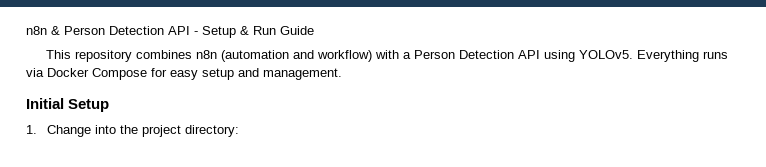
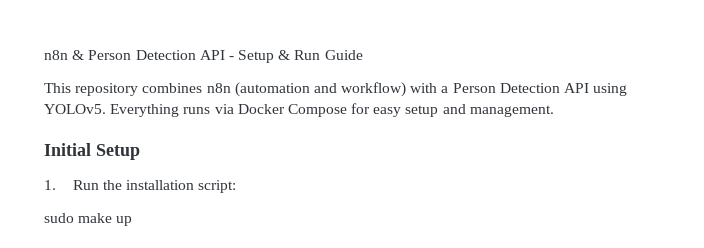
[47,125,240,137] Change into the project directory: -> [72,180,237,193] [44,213,133,226] Run the installation script: // sudo make up

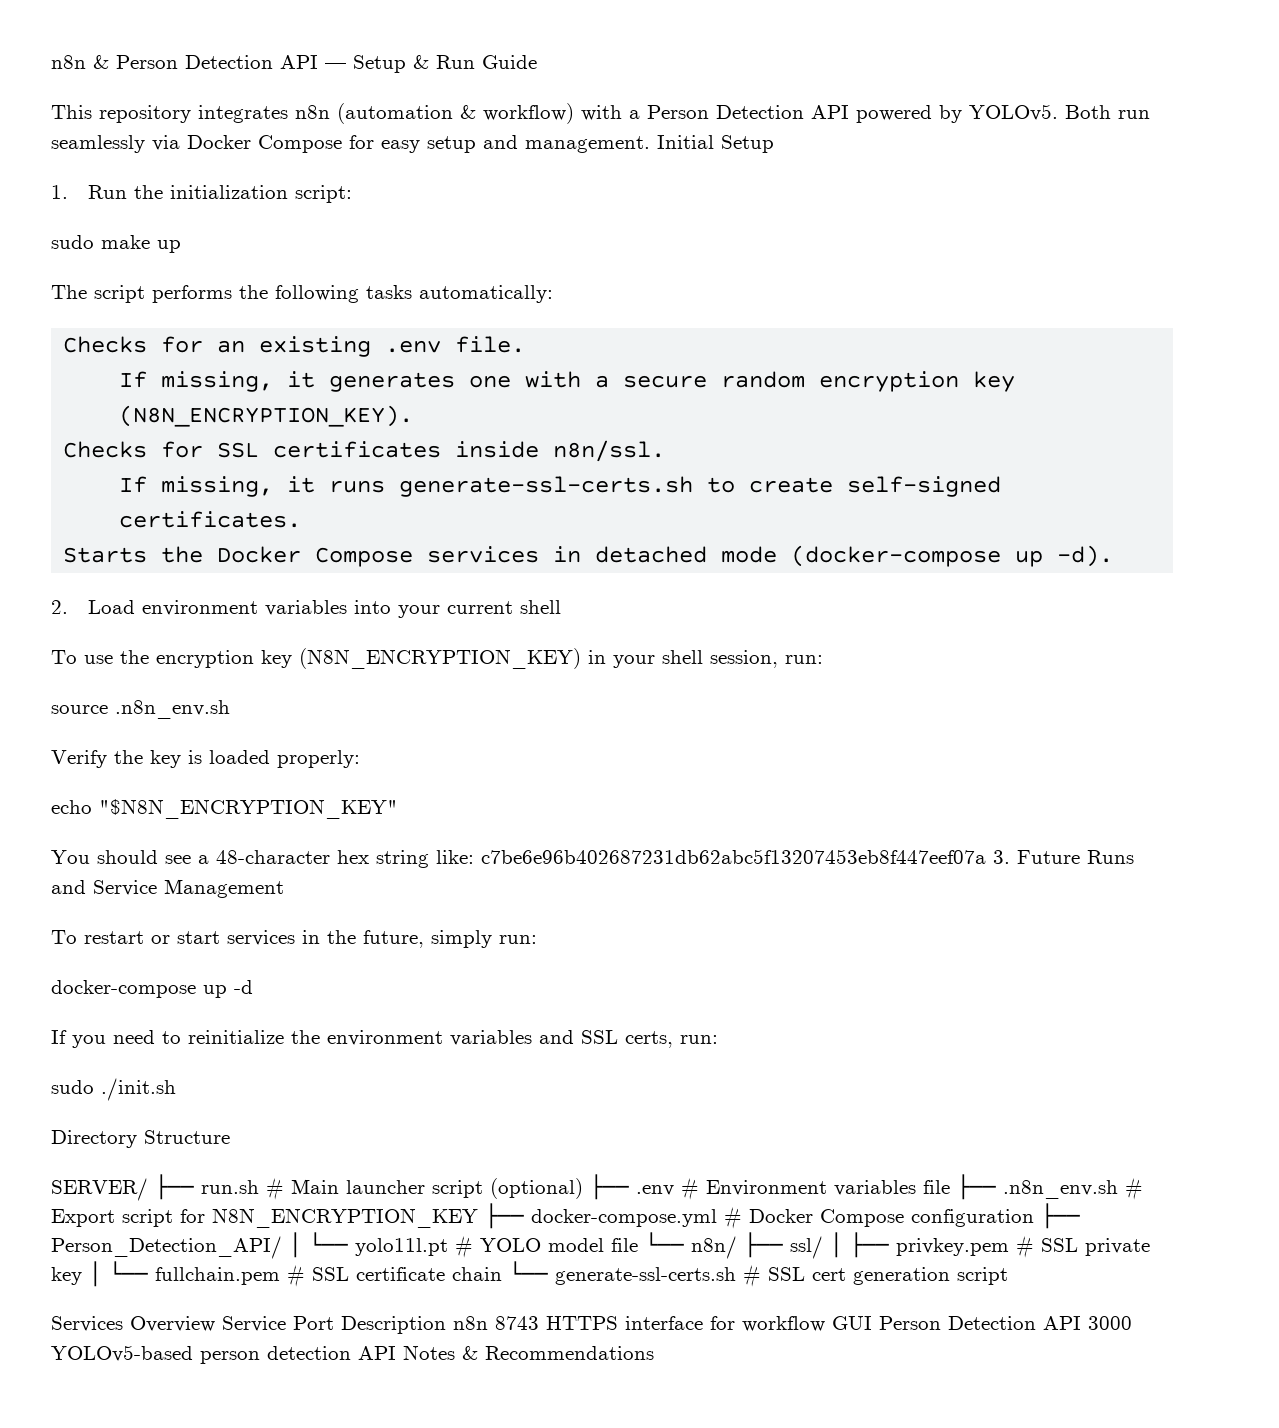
[228,56,234,60] - -> [325,63,346,69] —
[142,83,203,93] combines -> [198,105,288,123] integrates
[313,83,337,93] and -> [460,105,476,119] &
[593,83,628,96] [44,104,211,117] using YOLOv5. Everything runs -> [856,104,1150,123] [51,135,145,153] powered by YOLOv5. Both run seamlessly
(554, 111) // -> (650, 144) none
[126,180,195,190] installation -> [170,185,289,199] initialization
(133, 221) none -> [51,285,553,303] [63,336,526,357] [119,371,1016,392] [119,405,414,427] [63,440,666,462] [119,476,1002,497] [119,511,302,528] [63,545,1114,567] [51,600,562,618] [51,648,823,669] [51,700,230,719] [51,750,360,768] [51,799,398,819] [51,849,1134,868] [51,879,284,898] [51,930,537,948] [51,980,253,998] [51,1030,718,1048] [51,1078,176,1101] [51,1130,230,1148] [51,1174,1143,1201] [51,1203,1080,1229] [51,1232,1150,1259] [51,1261,1008,1287] [51,1316,1132,1334] [51,1345,654,1364] // The script performs the following tasks automatically: // Checks for an existing .env file. // If missing, it generates one with a secure random encryption key (N8N_ENCRYPTION_KEY). // Checks for SSL certificates inside n8n/ssl. // If missing, it runs generate-ssl-certs.sh to create self-signed certificates. // Starts the Docker Compose services in detached mode (docker-compose up -d). // 2. Load environment variables into your current shell // To use the encryption key (N8N_ENCRYPTION_KEY) in your shell session, run: // source .n8n_env.sh // Verify the key is loaded properly: // echo "$N8N_ENCRYPTION_KEY" // You should see a 48-character hex string like: c7be6e96b402687231db62abc5f13207453eb8f447eef07a 3. Future Runs and Service Management // To restart or start services in the future, simply run: // docker-compose up -d // If you need to reinitialize the environment variables and SSL certs, run: // sudo ./init.sh // Directory Structure // SERVER/ ├── run.sh # Main launcher script (optional) ├── .env # Environment variables file ├── .n8n_env.sh # Export script for N8N_ENCRYPTION_KEY ├── docker-compose.yml # Docker Compose configuration ├── Person_Detection_API/ │ └── yolo11l.pt # YOLO model file └── n8n/ ├── ssl/ │ ├── privkey.pem # SSL private key │ └── fullchain.pem # SSL certificate chain └── generate-ssl-certs.sh # SSL cert generation script // Services Overview Service Port Description n8n 8743 HTTPS interface for workflow GUI Person Detection API 3000 YOLOv5-based person detection API Notes & Recommendations

